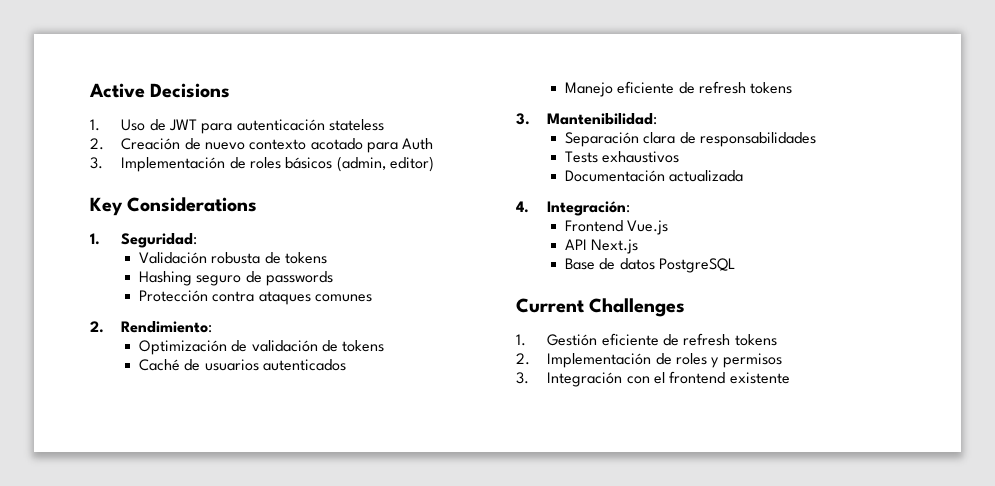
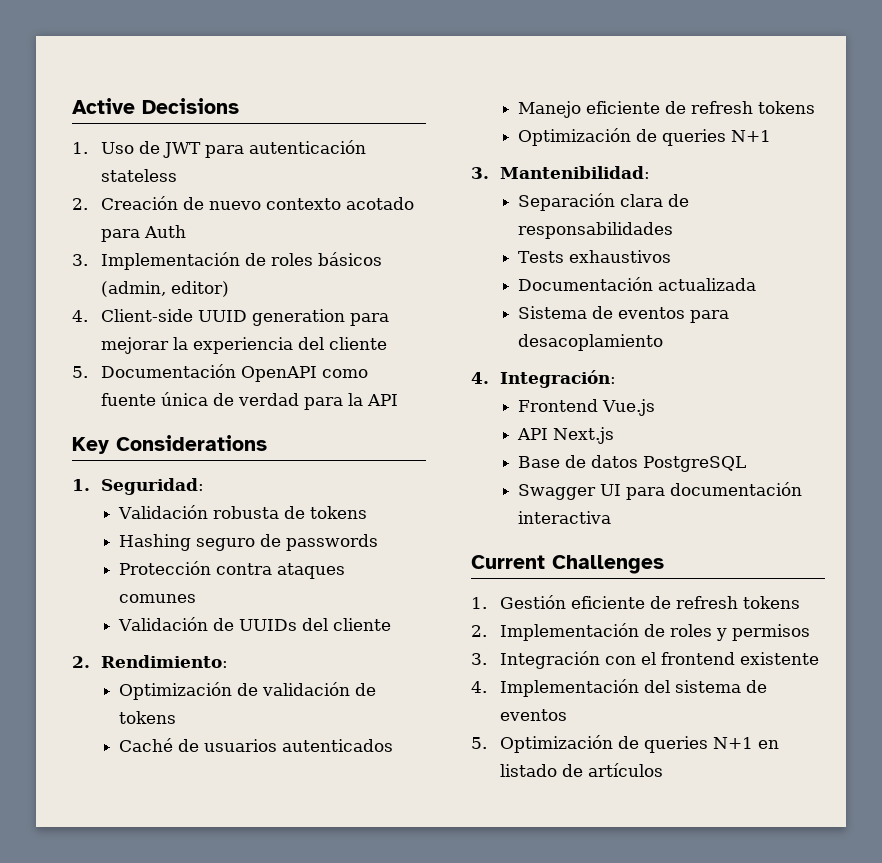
(434, 164) none -> [72,309,389,326] [100,337,387,354] [72,364,368,382] [100,392,398,410] // 4. Client-side UUID generation para mejorar la experiencia del cliente // 5. Documentación OpenAPI como fuente única de verdad para la API
(372, 298) none -> [117,617,391,631] // Validación de UUIDs del cliente
(793, 88) none -> [517,128,771,146] // Optimización de queries N+1
(744, 176) none -> [517,306,729,323] [517,334,663,351] // Sistema de eventos para desacoplamiento
(735, 265) none -> [517,482,802,500] [517,511,611,524] // Swagger UI para documentación interactiva
(790, 378) none -> [471,679,767,697] [499,709,567,721] [471,735,779,753] [499,763,663,777] // 4. Implementación del sistema de eventos // 5. Optimización de queries N+1 en listado de artículos

